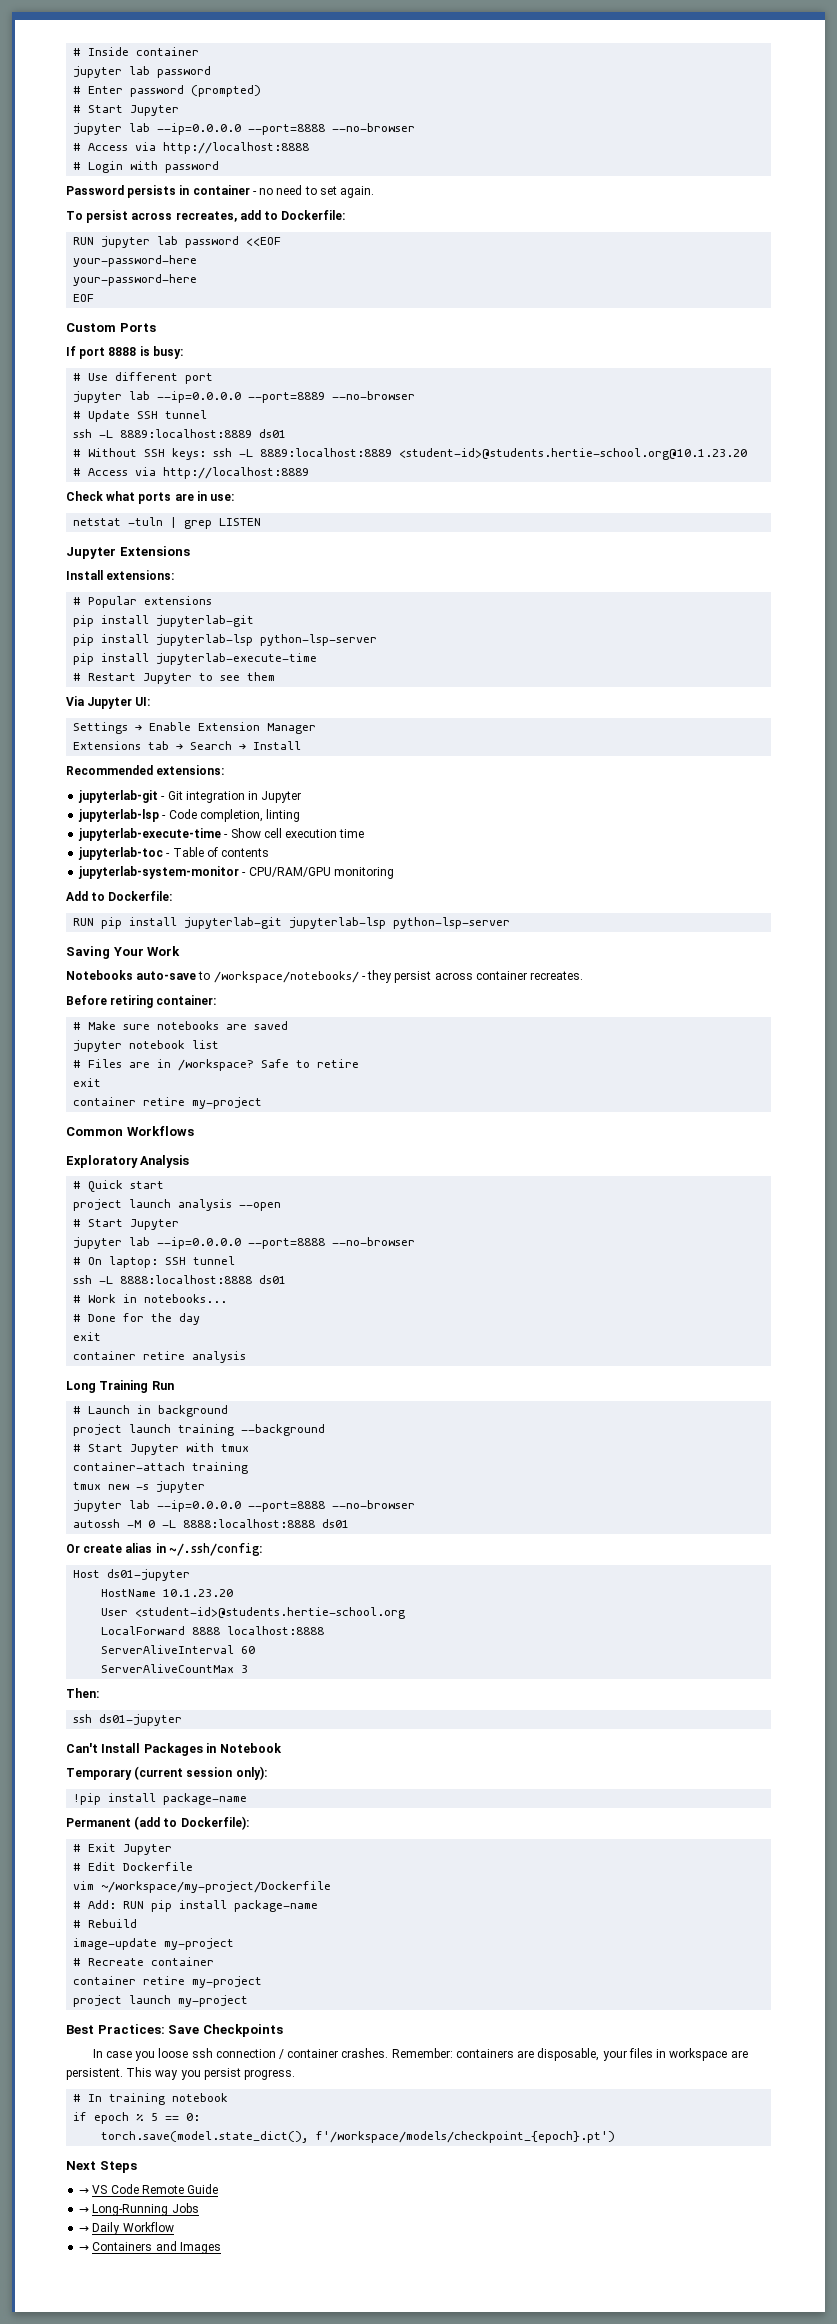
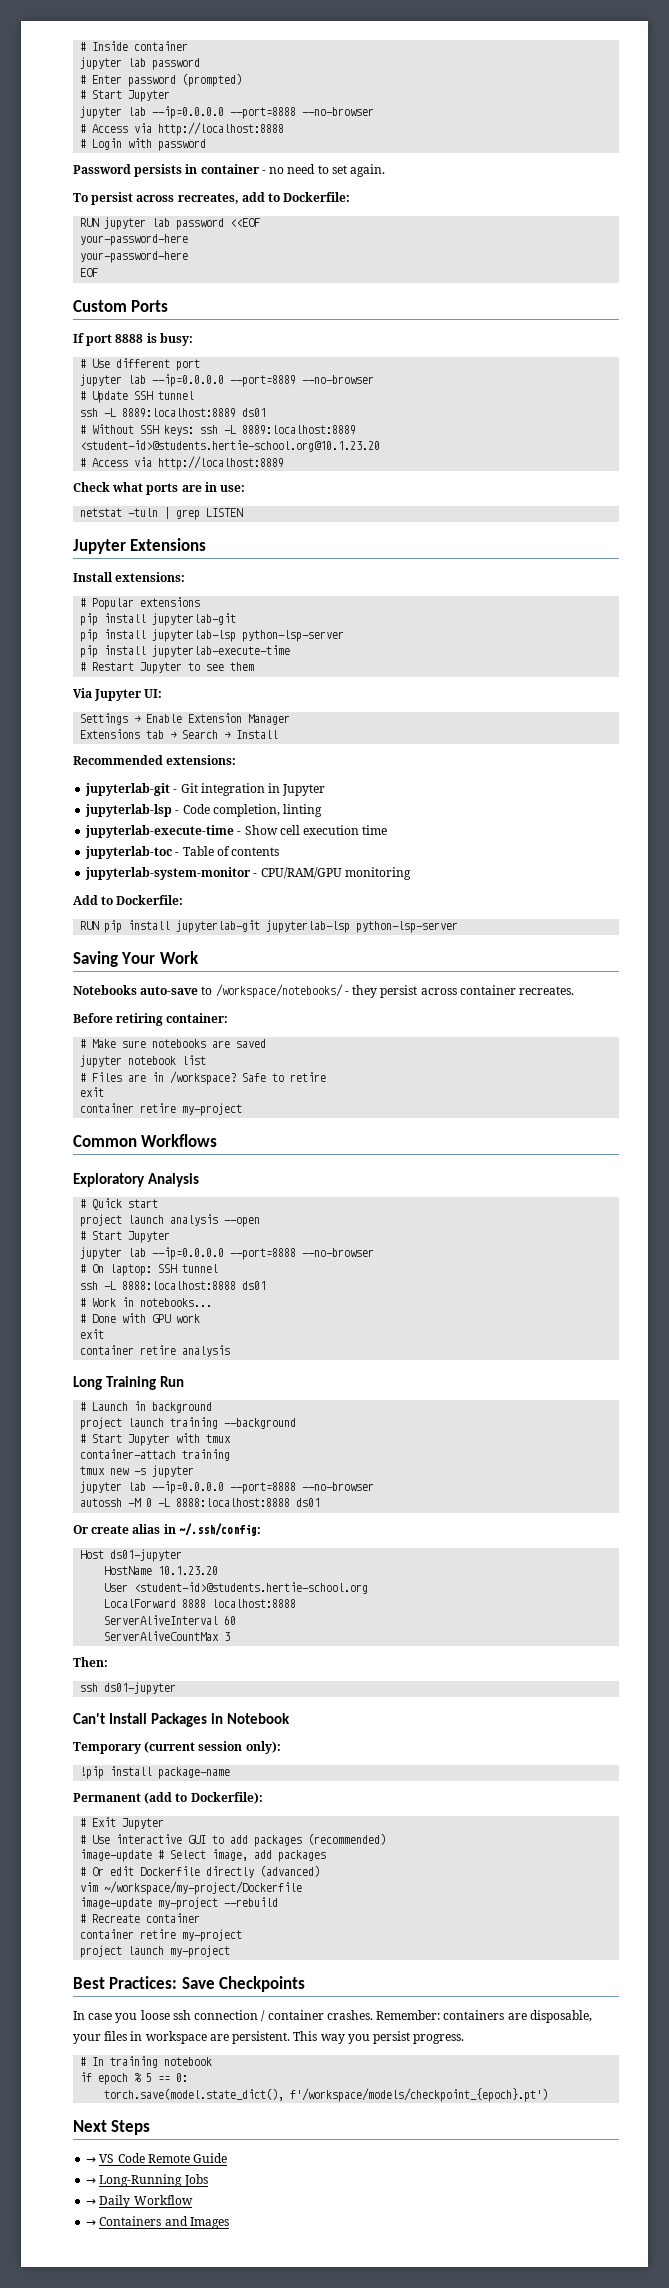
[123,1313,201,1325] for the day -> [122,1313,201,1323] with GPU work
[88,1862,117,1871] Edit -> [92,1833,387,1847] [80,1849,327,1862] [80,1866,135,1876] Use interactive GUI to add packages (recommended) // image-update # Select image, add packages // # Or edit
(194, 1866) none -> [206,1865,321,1878] directly (advanced)
[73,1900,319,1912] [73,1919,138,1928] // # Add: RUN pip install package-name // # Rebuild -> (303, 1888) none
(235, 1944) none -> [224,1897,279,1907] --rebuild

